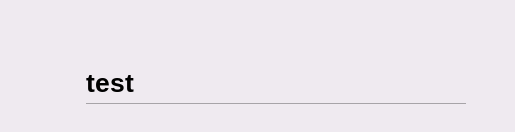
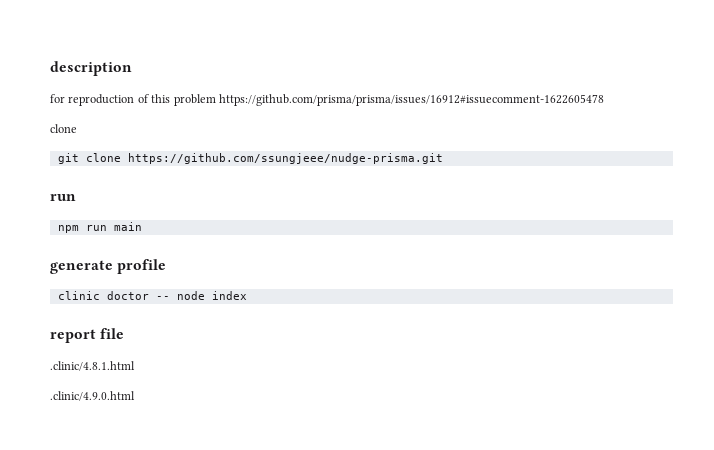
[86,75,134,92] test -> [50,61,132,76] [50,94,604,106] [50,124,77,133] [57,153,443,164] [50,194,76,201] [57,222,142,233] [50,259,167,274] [57,291,247,300] [50,328,125,343] [50,361,135,371] [50,391,135,401] description // for reproduction of this problem https://github.com/prisma/prisma/issues/16912#issuecomment-1622605478 // clone // git clone https://github.com/ssungjeee/nudge-prisma.git // run // npm run main // generate profile // clinic doctor -- node index // report file // .clinic/4.8.1.html // .clinic/4.9.0.html

